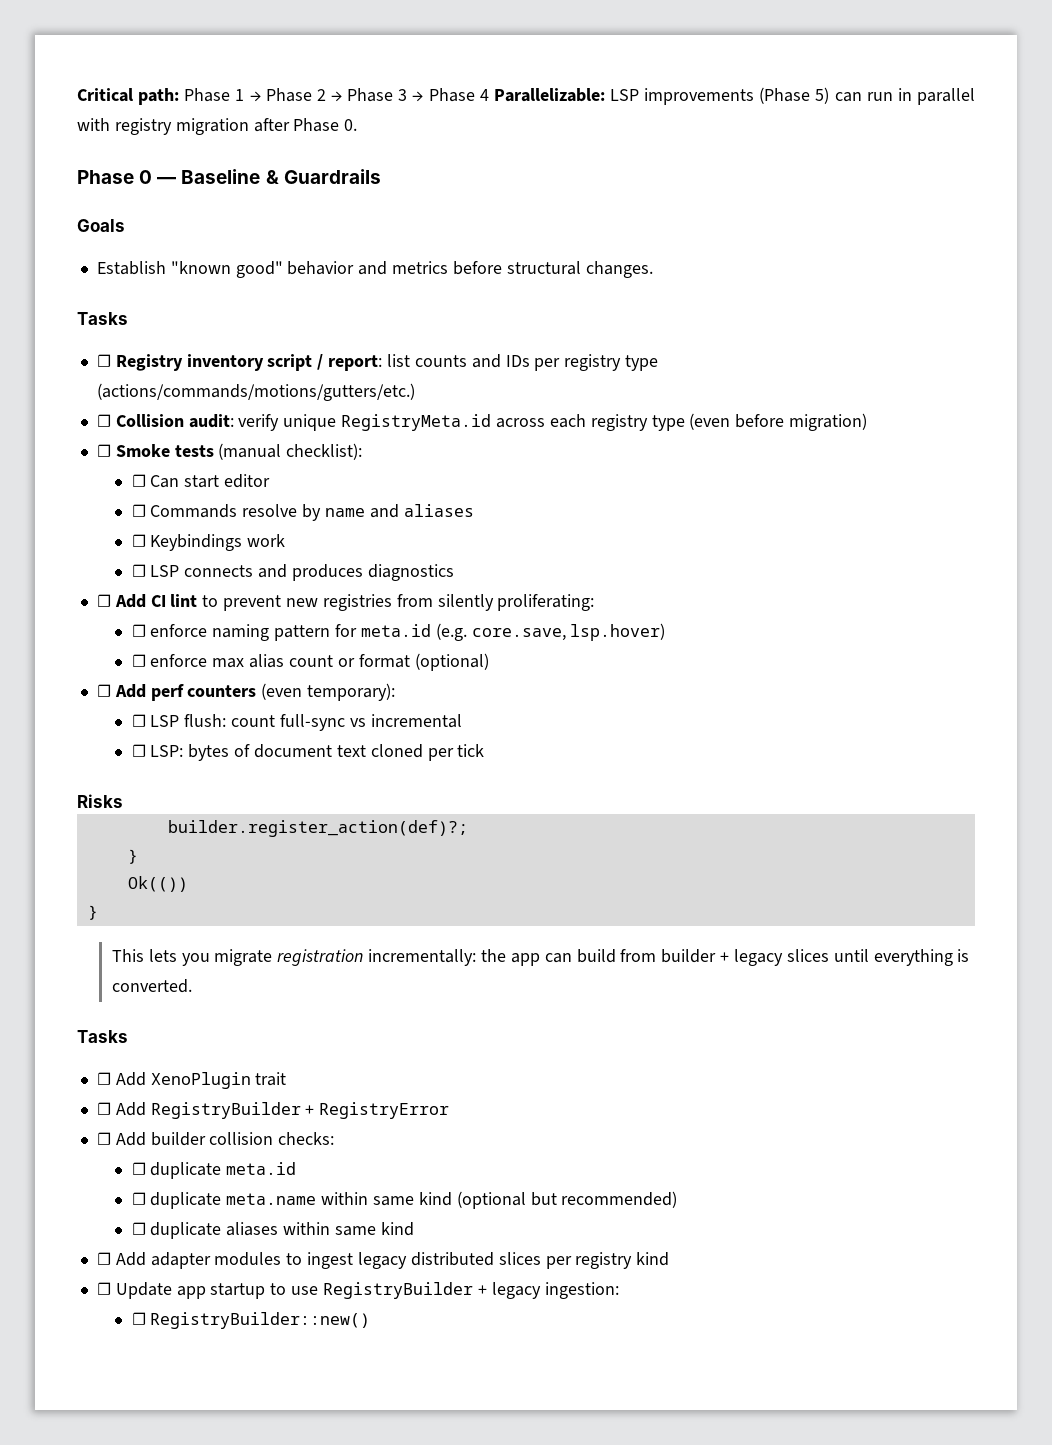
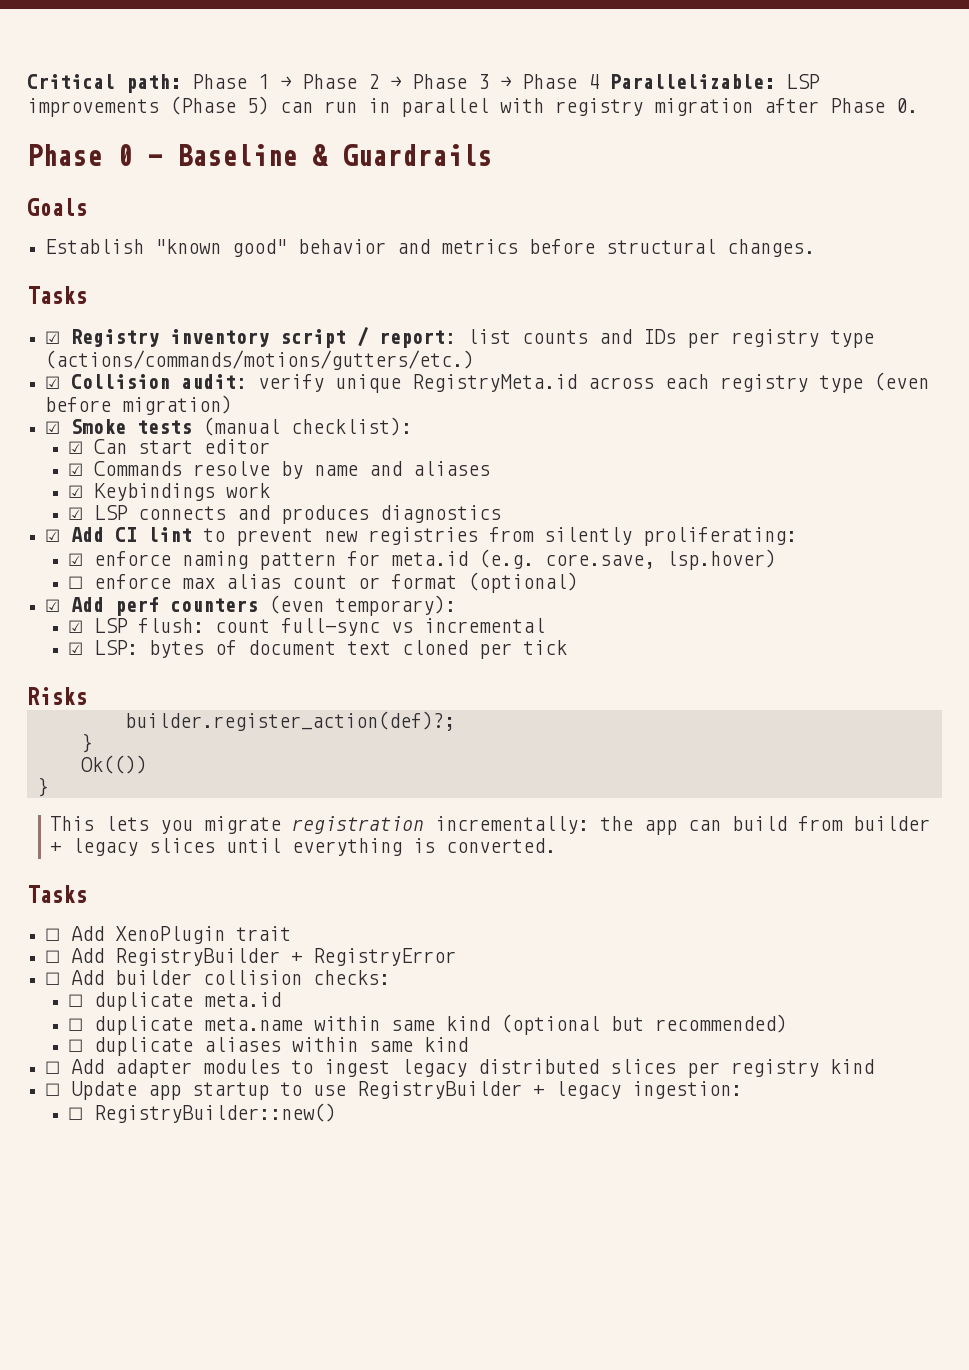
[96,354,111,367] ☐ -> [45,331,61,344] ☑
[96,414,111,427] ☐ -> [45,376,61,389] ☑
[96,444,111,457] ☐ -> [45,421,61,434] ☑
[131,474,146,487] ☐ -> [67,441,83,454] ☑
[131,504,146,517] ☐ -> [67,463,83,476] ☑
[131,534,146,547] ☐ -> [67,485,83,498] ☑
[131,564,146,577] ☐ -> [67,507,83,520] ☑
[96,594,111,607] ☐ -> [45,529,61,542] ☑
[131,624,146,637] ☐ -> [67,553,83,566] ☑
[96,684,111,697] ☐ -> [45,599,61,612] ☑
[131,714,146,727] ☐ -> [67,620,83,633] ☑
[131,744,146,757] ☐ -> [67,642,83,655] ☑

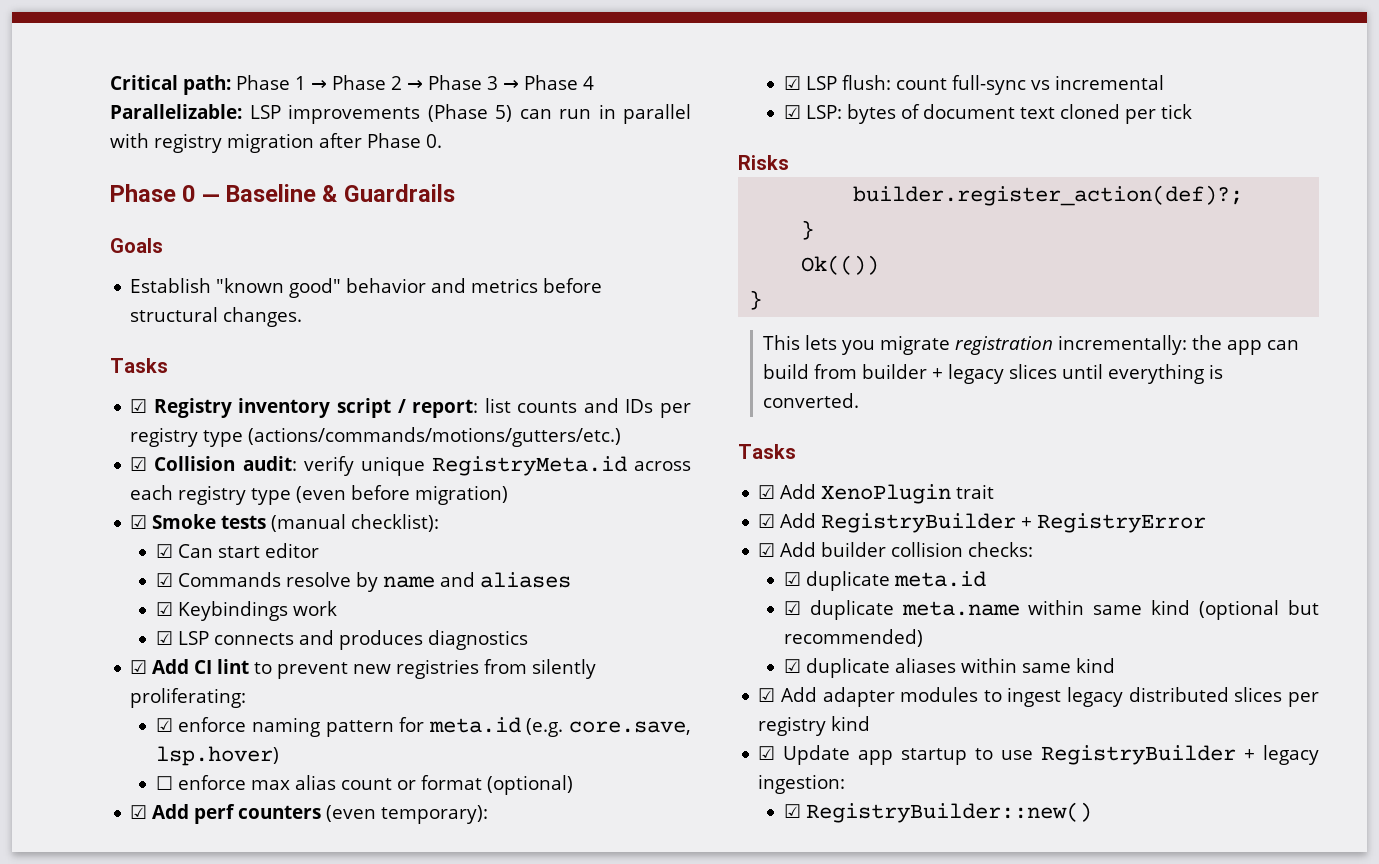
[45,928,61,941] ☐ -> [758,485,776,499] ☑
[45,950,61,963] ☐ -> [758,514,776,528] ☑
[45,972,61,985] ☐ -> [758,543,776,557] ☑
[67,994,83,1007] ☐ -> [783,572,801,586] ☑
[67,1018,83,1031] ☐ -> [783,601,801,615] ☑
[67,1039,83,1052] ☐ -> [783,659,801,673] ☑
[45,1061,61,1074] ☐ -> [758,688,776,702] ☑
[45,1083,61,1096] ☐ -> [758,746,776,760] ☑
[67,1107,83,1120] ☐ -> [783,804,801,818] ☑

